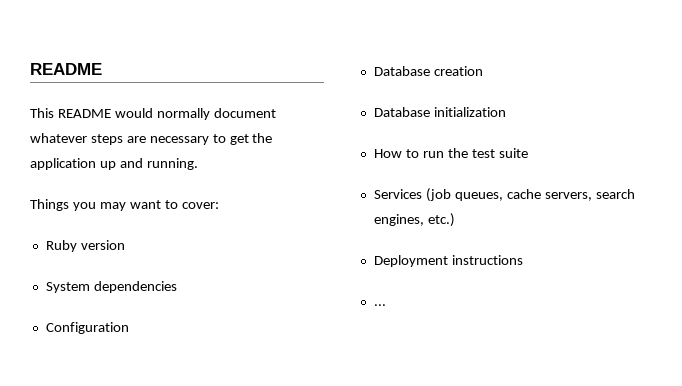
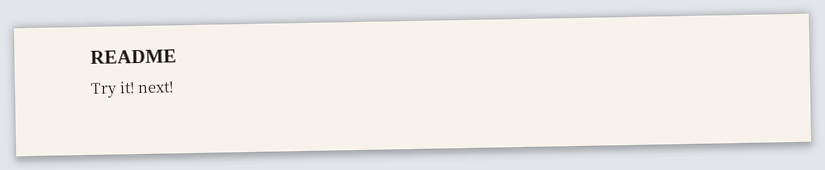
[30,108,276,120] [30,133,273,145] [30,158,198,170] [30,199,219,211] [45,240,125,252] [45,281,177,293] [45,322,129,334] [373,66,483,76] [373,107,506,117] [373,148,528,158] [373,188,635,202] [373,213,455,227] [373,255,523,267] [373,304,386,306] This README would normally document whatever steps are necessary to get the application up and running. // Things you may want to cover: // Ruby version // System dependencies // Configuration // Database creation // Database initialization // How to run the test suite // Services (job queues, cache servers, search engines, etc.) // Deployment instructions // ... -> [90,81,174,98] Try it! next!

